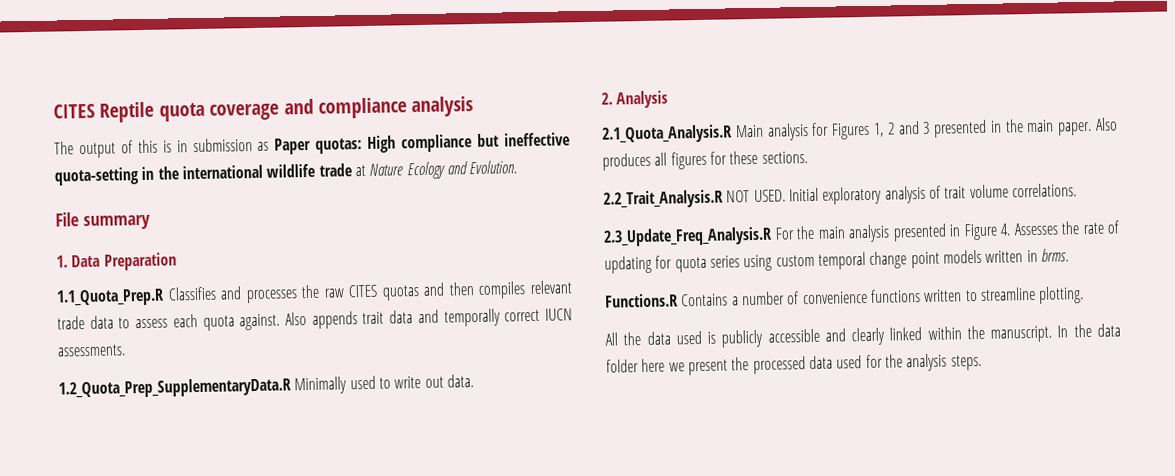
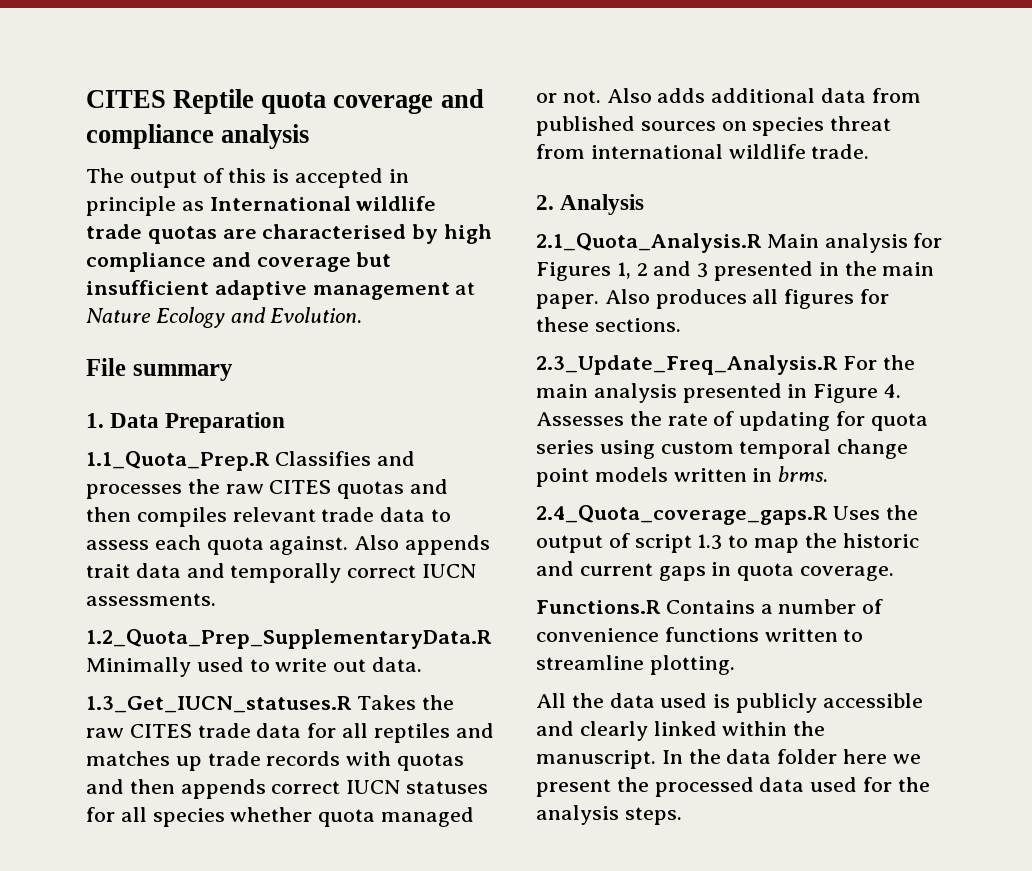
[176,132,570,155] [54,163,352,186] in submission as Paper quotas: High compliance but ineffective quota-setting in the international wildlife trade -> [295,168,409,188] [86,196,437,216] [86,224,493,244] [86,252,392,272] [86,280,450,300] accepted in principle as International wildlife trade quotas are characterised by high compliance and coverage but insufficient adaptive management
(474, 381) none -> [86,695,454,713] [86,723,494,743] [86,751,465,771] [86,779,489,799] [86,807,475,827] [536,88,921,103] [536,116,892,136] [536,144,870,159] // 1.3_Get_IUCN_statuses.R Takes the raw CITES trade data for all reptiles and matches up trade records with quotas and then appends correct IUCN statuses for all species whether quota managed or not. Also adds additional data from published sources on species threat from international wildlife trade.
[603,183,1077,209] // 2.2_Trait_Analysis.R NOT USED. Initial exploratory analysis of trait volume correlations. -> (681, 325) none
(1069, 255) none -> [536,505,918,525] [536,533,919,553] [536,561,895,581] // 2.4_Quota_coverage_gaps.R Uses the output of script 1.3 to map the historic and current gaps in quota coverage.

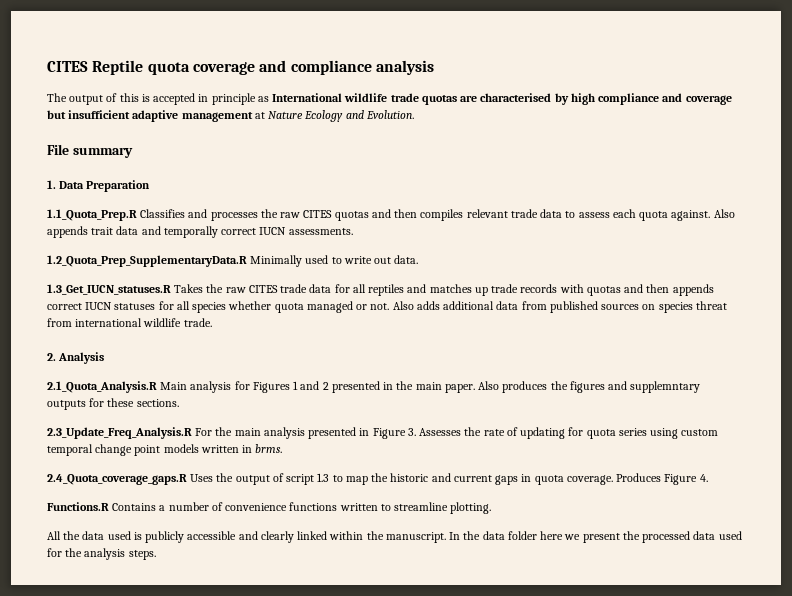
[616,261,709,279] 1, 2 and 3 -> [293,381,329,390] 1 and 2
[752,289,855,309] all figures -> [550,381,701,393] [47,400,86,410] the figures and supplemntary outputs
[884,384,902,398] 4. -> [407,428,416,436] 3.
(895, 573) none -> [616,473,708,485] Produces Figure 4.

